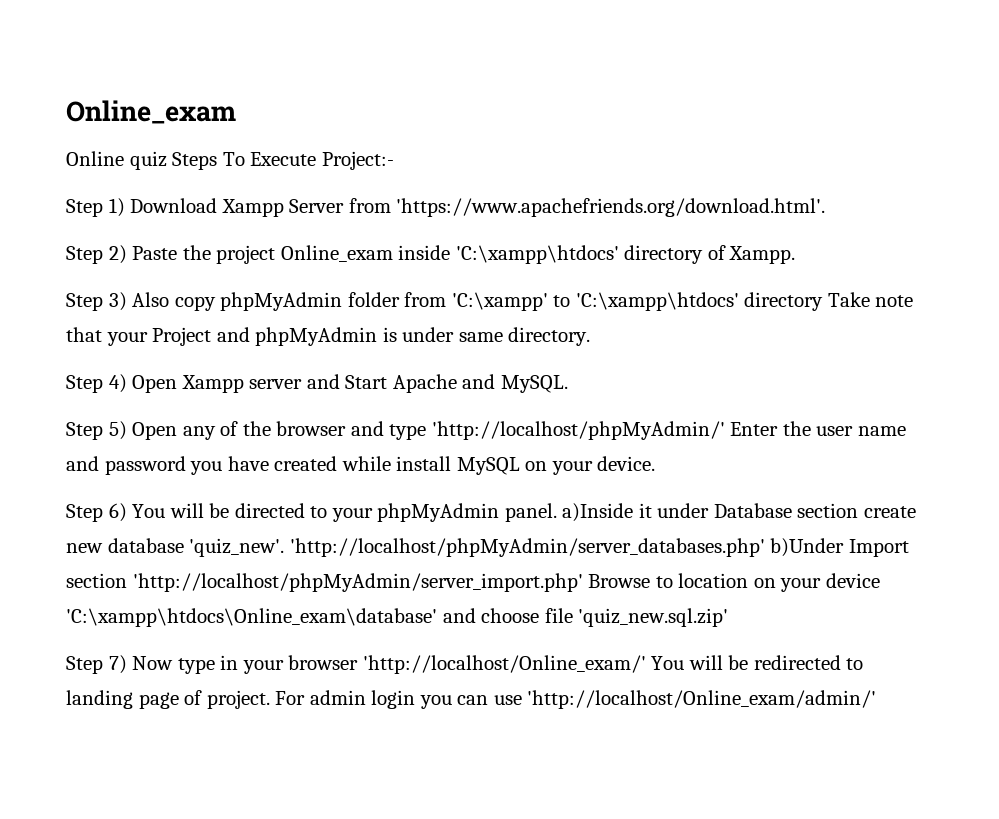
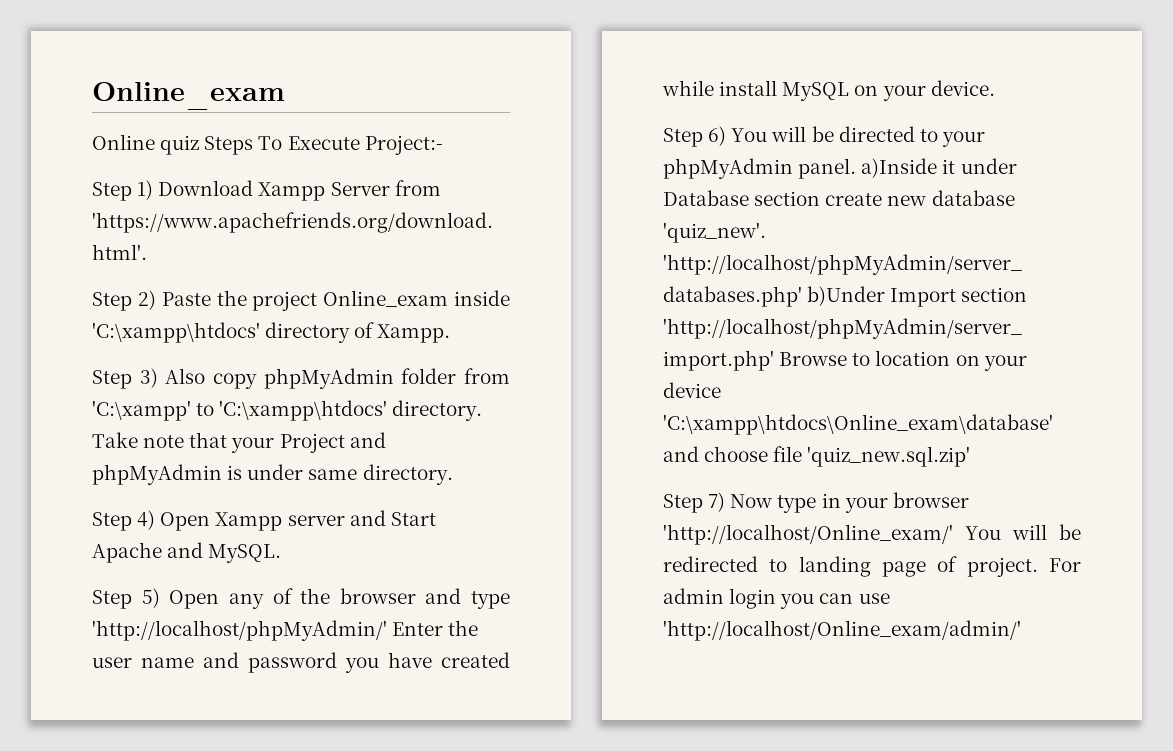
[744,292,824,311] directory -> [392,400,483,421] directory.

